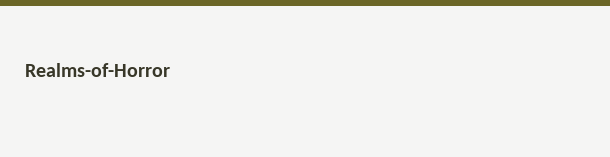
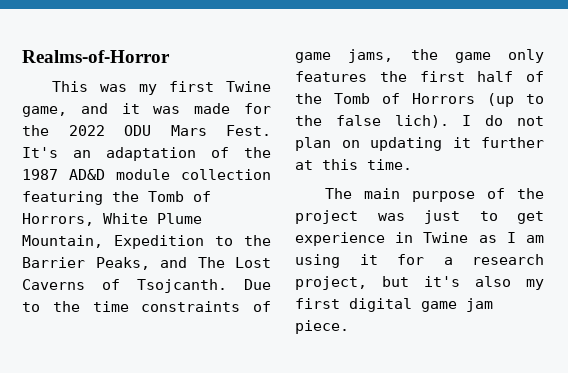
(170, 70) none -> [51,81,271,95] [22,103,271,117] [22,125,271,136] [22,147,271,161] [22,169,271,180] [22,191,211,205] [22,213,202,226] [22,235,271,249] [22,257,271,270] [22,279,271,293] [22,301,271,312] [295,49,544,63] [295,71,544,82] [295,93,544,107] [295,115,544,128] [295,137,544,151] [295,159,412,170] [324,188,544,202] [295,210,544,224] [295,232,544,246] [295,254,544,268] [295,276,544,290] [295,298,493,312] [295,320,349,334] // This was my first Twine game, and it was made for the 2022 ODU Mars Fest. It's an adaptation of the 1987 AD&D module collection featuring the Tomb of Horrors, White Plume Mountain, Expedition to the Barrier Peaks, and The Lost Caverns of Tsojcanth. Due to the time constraints of game jams, the game only features the first half of the Tomb of Horrors (up to the false lich). I do not plan on updating it further at this time. // The main purpose of the project was just to get experience in Twine as I am using it for a research project, but it's also my first digital game jam piece.

